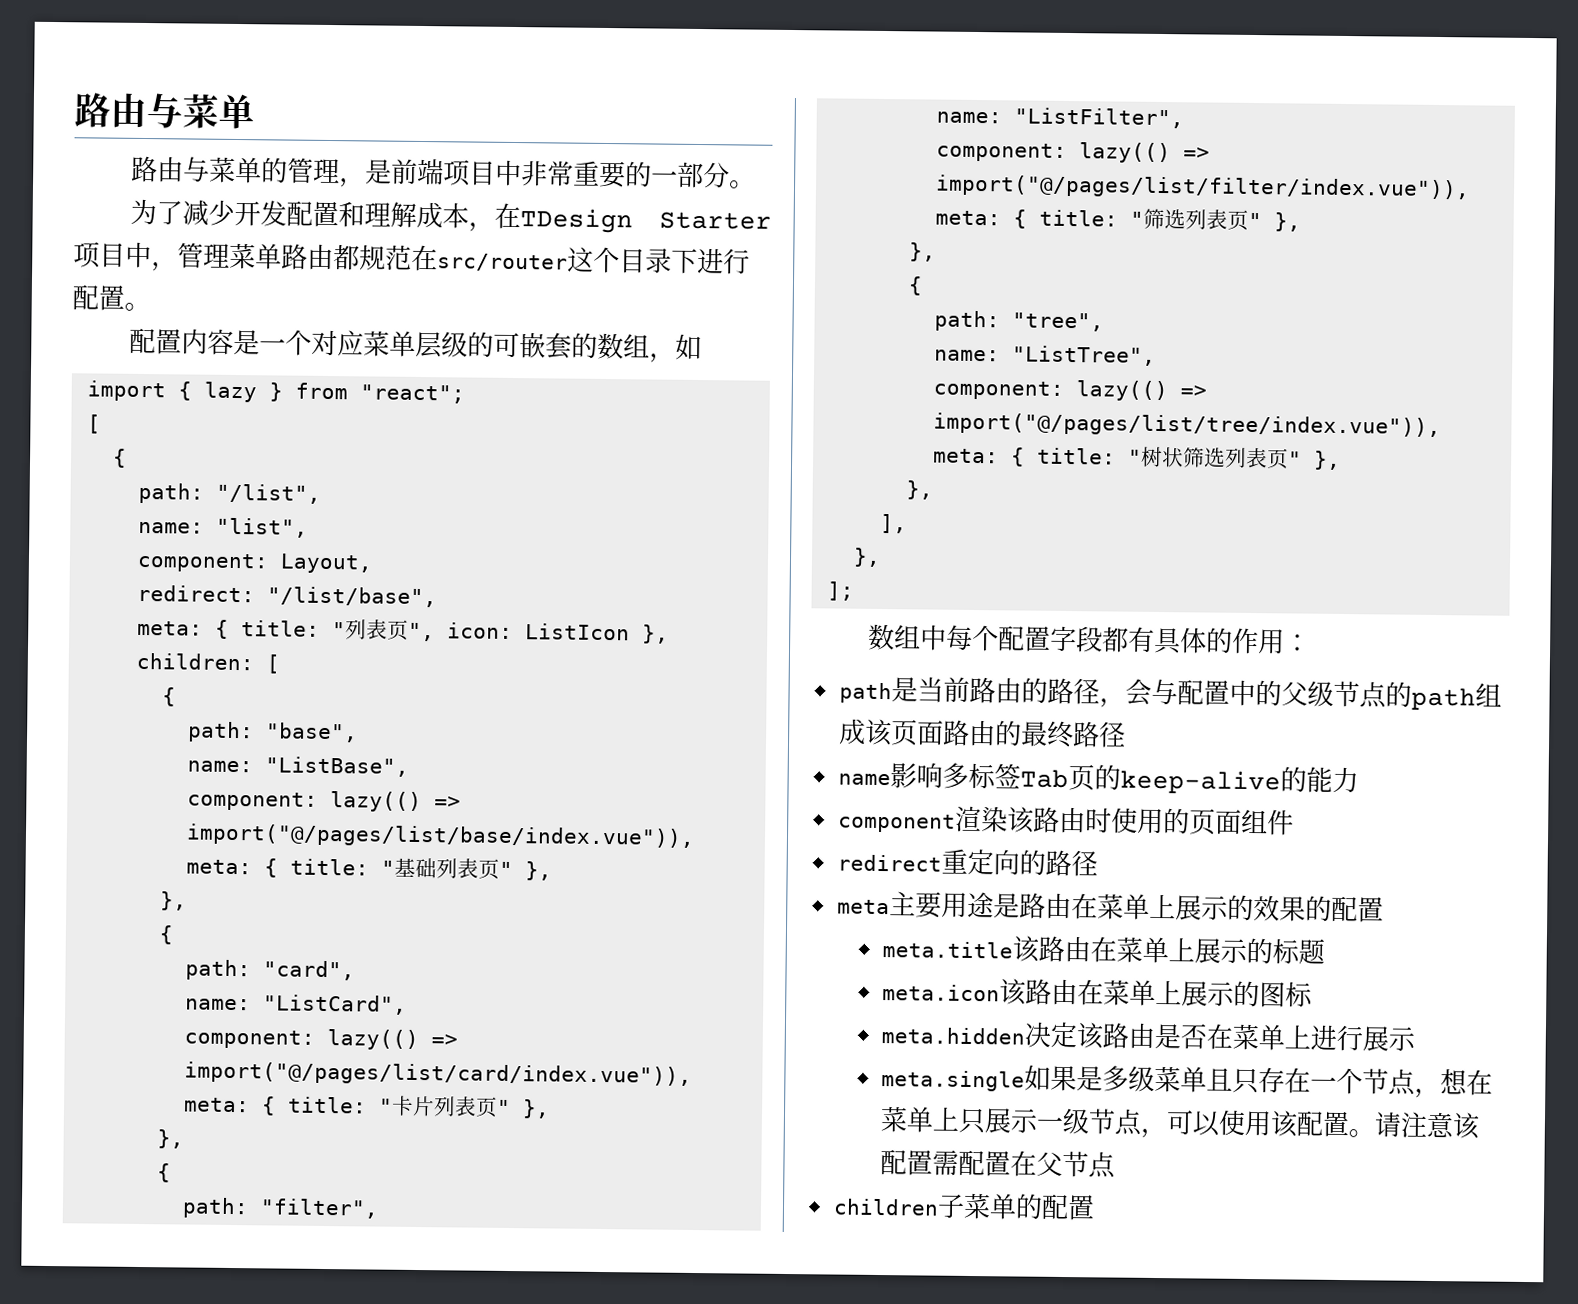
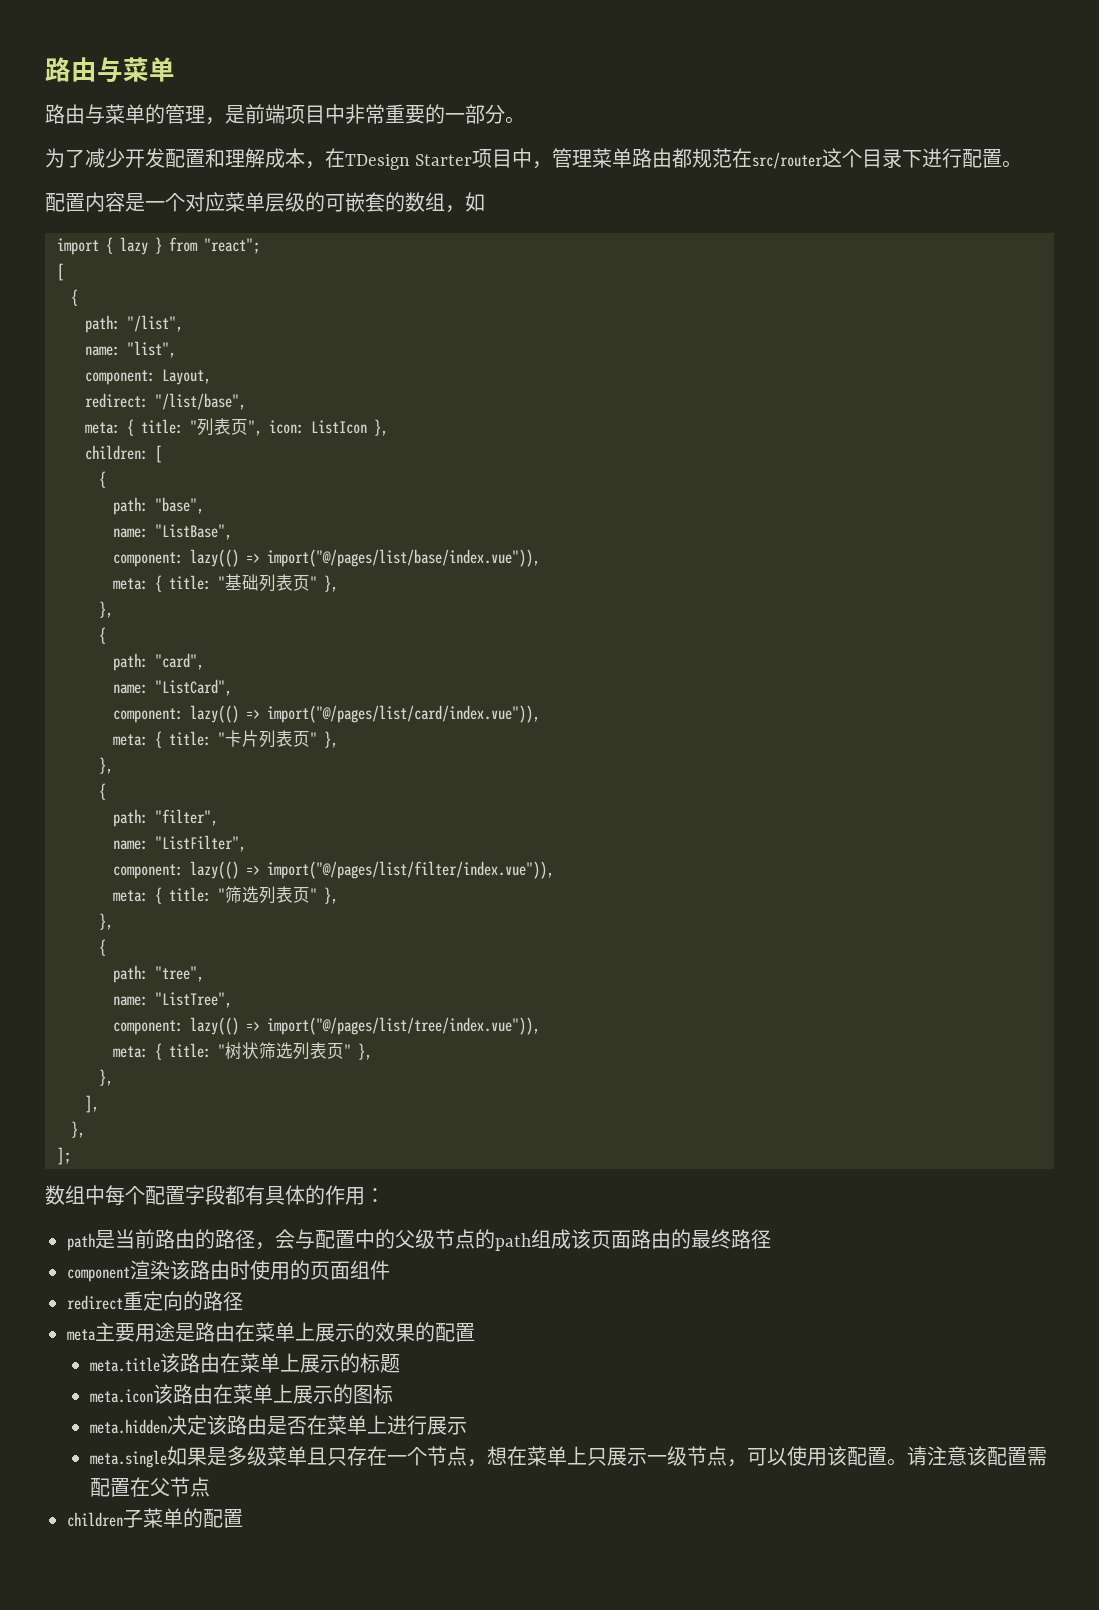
[837,762,1359,795] // name影响多标签Tab页的keep-alive的能力 -> (771, 1239) none

